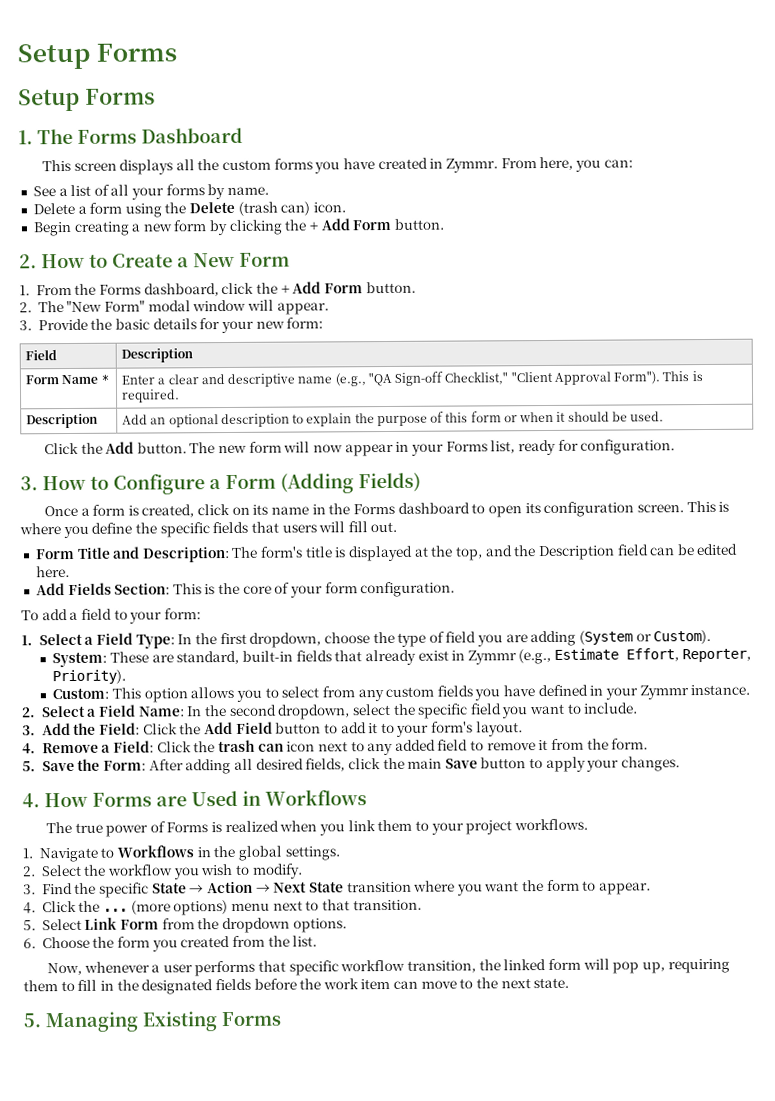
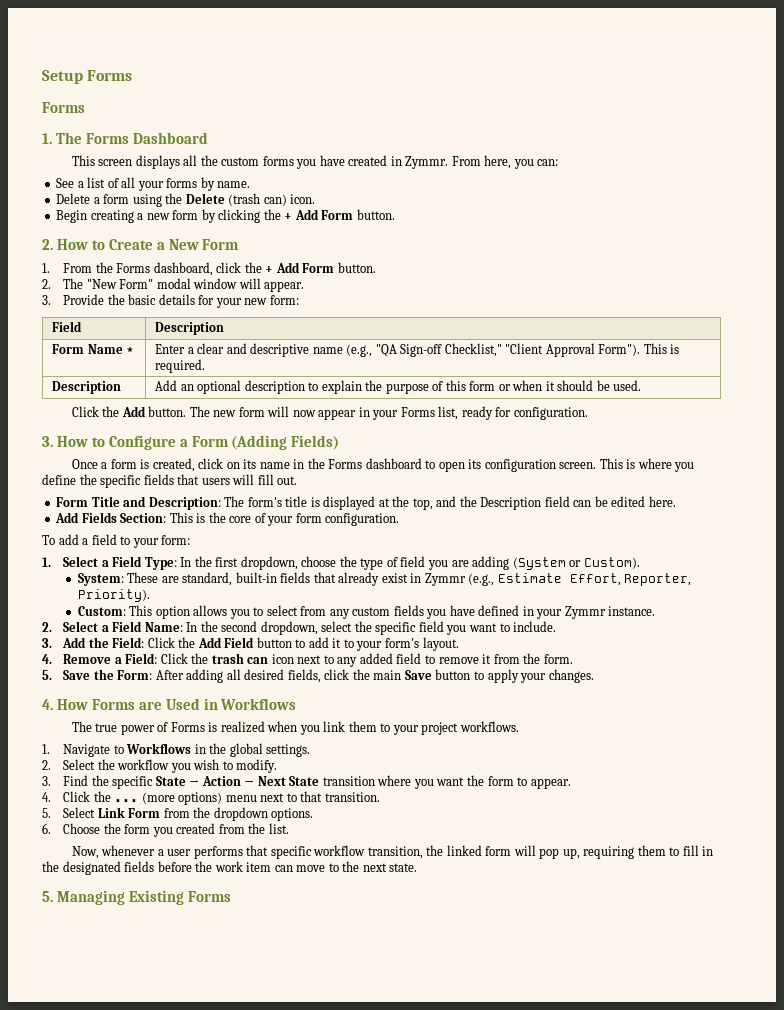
[17,43,177,70] [18,88,80,112] Setup Forms // Setup -> [42,70,133,84] Setup Forms //

